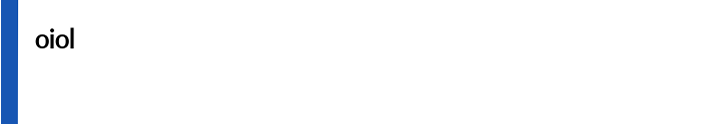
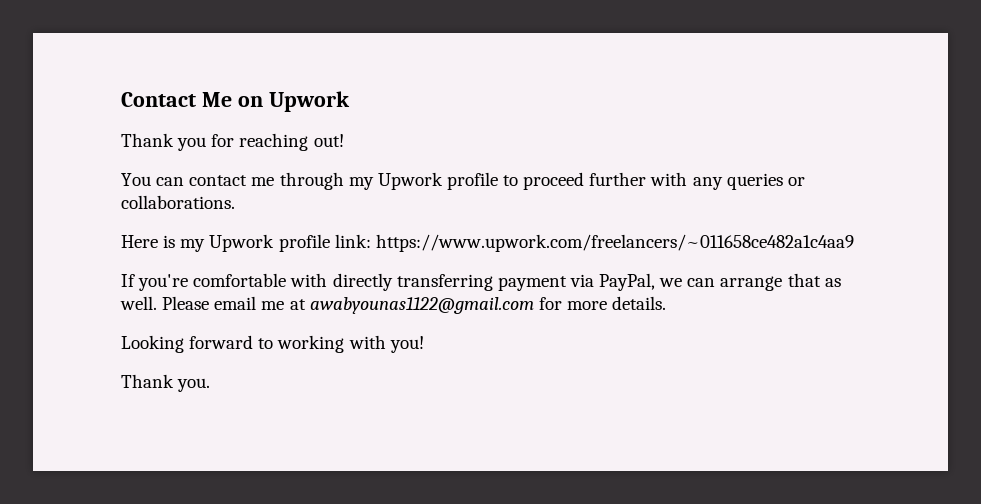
[35,27,76,49] oiol -> [121,91,350,112] [121,133,344,151] [121,172,805,190] [121,195,235,209] [121,234,854,252] [121,273,841,291] [120,296,667,314] [121,335,424,353] [121,374,211,392] Contact Me on Upwork // Thank you for reaching out! // You can contact me through my Upwork profile to proceed further with any queries or collaborations. // Here is my Upwork profile link: https://www.upwork.com/freelancers/~011658ce482a1c4aa9 // If you're comfortable with directly transferring payment via PayPal, we can arrange that as well. Please email me at awabyounas1122@gmail.com for more details. // Looking forward to working with you! // Thank you.

